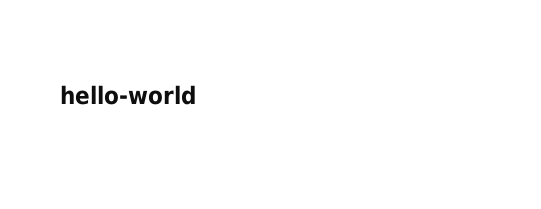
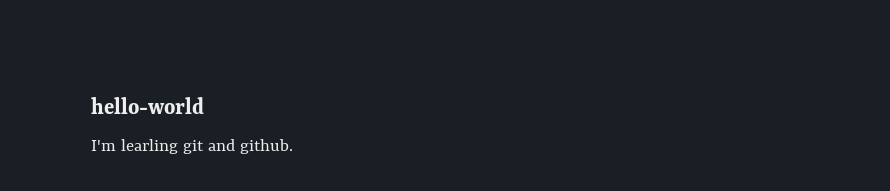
(196, 95) none -> [91,139,293,154] // I'm learling git and github.

